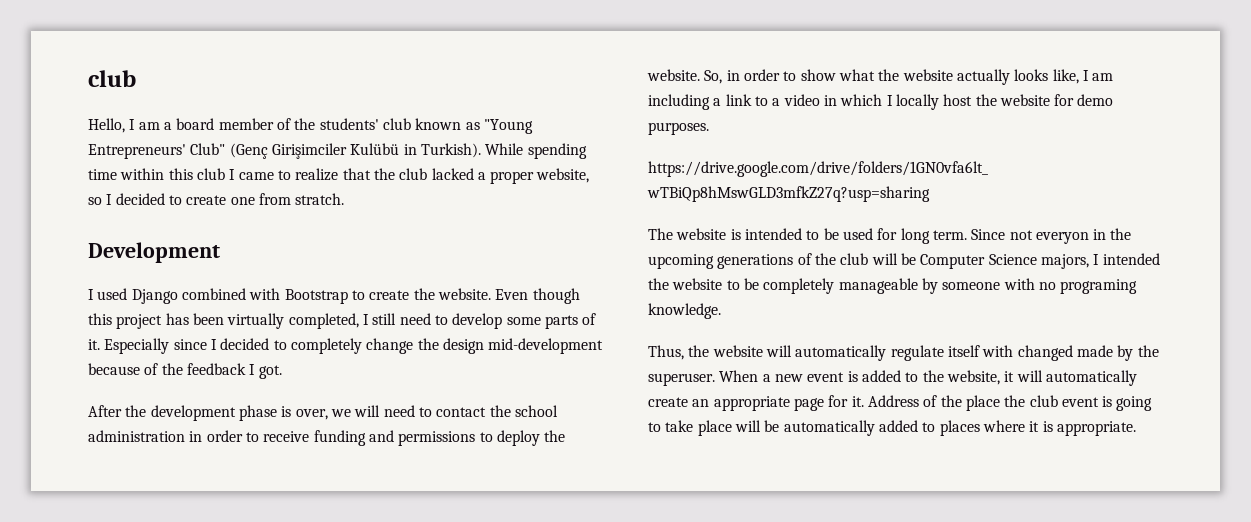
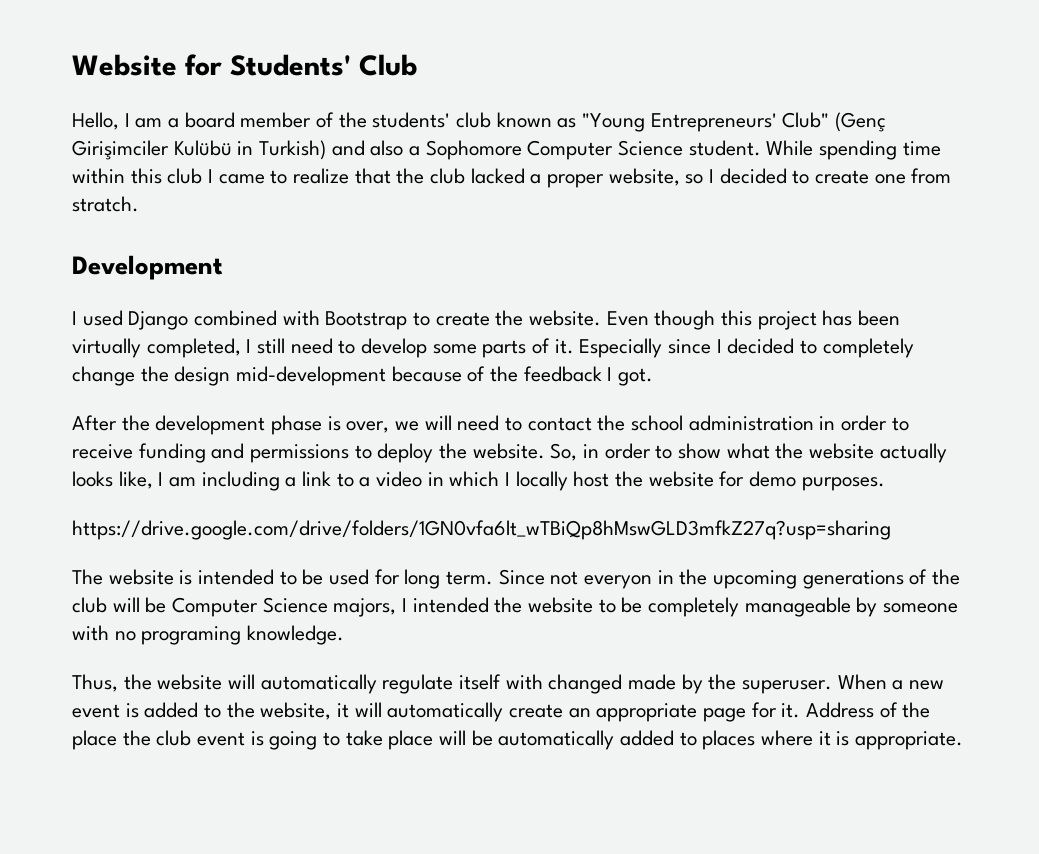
[88,70,136,87] club -> [72,54,417,76] Website for Students' Club
[420,143,481,158] Turkish). -> [259,140,761,160] Turkish) and also a Sophomore Computer Science student.

